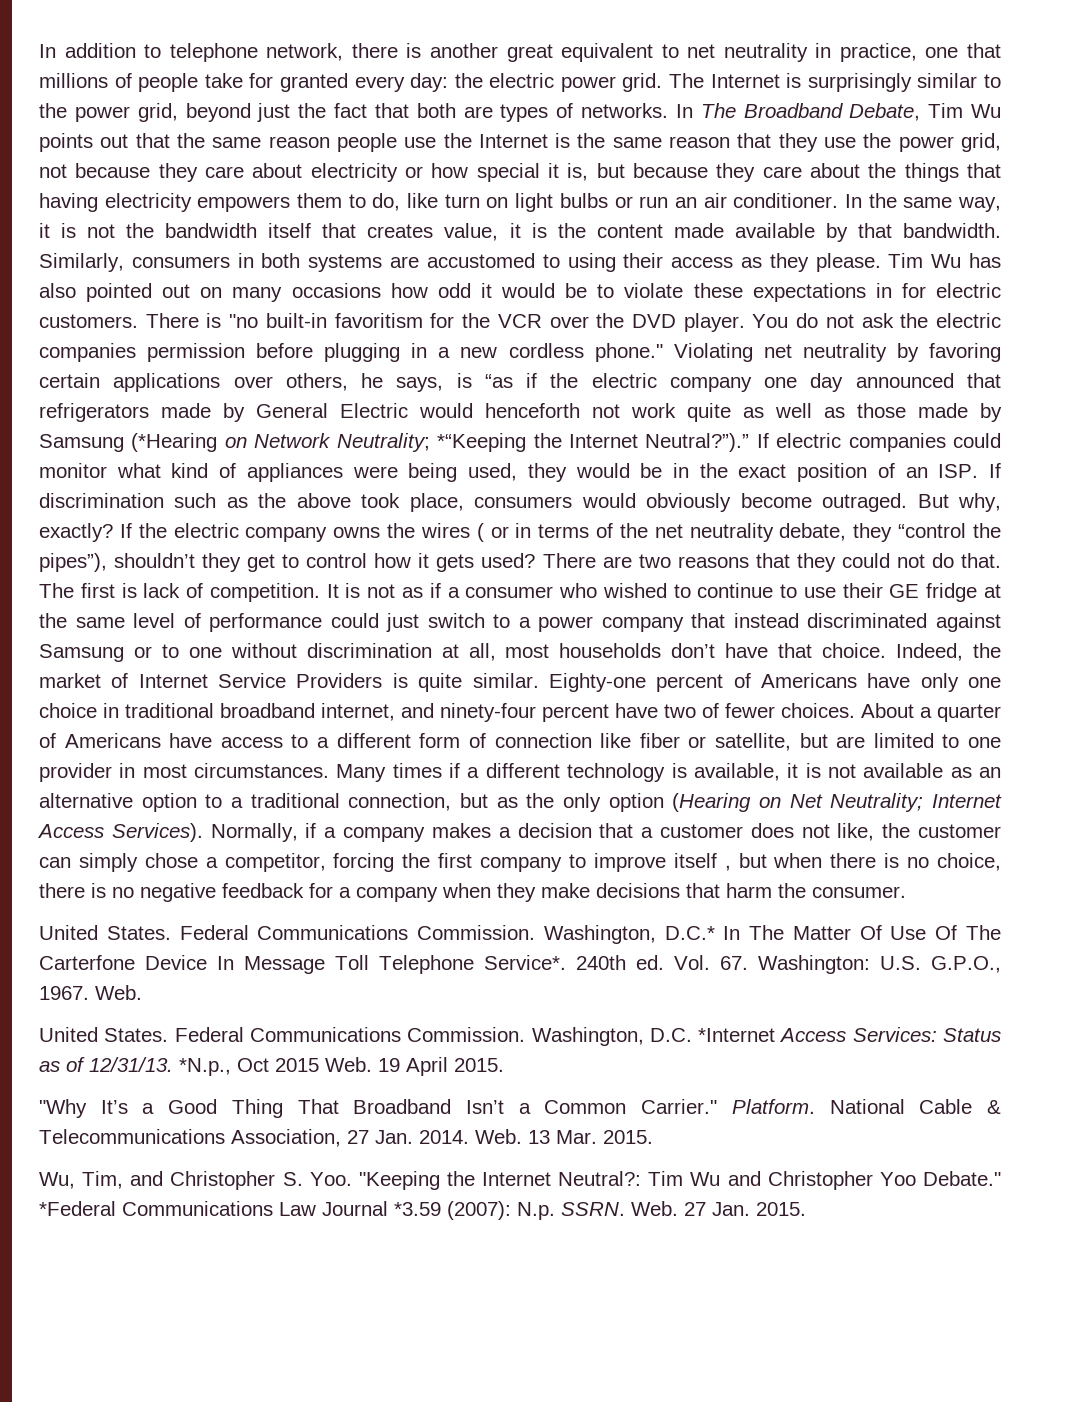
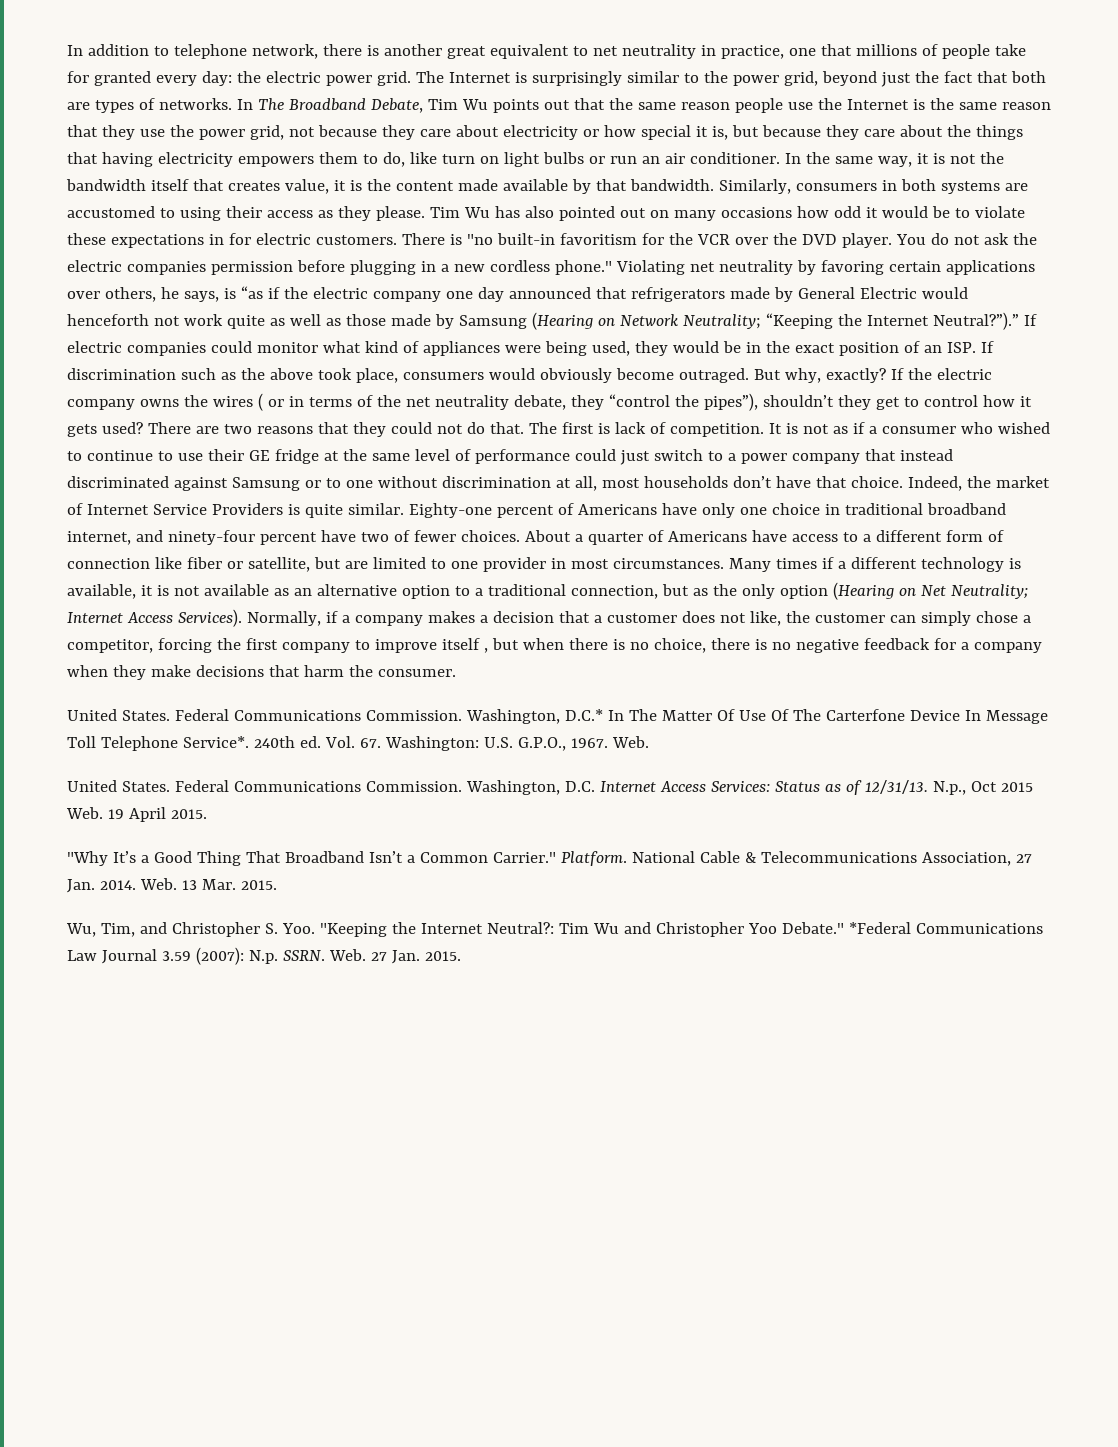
[131,433,218,452] (*Hearing -> [531,312,593,330] (Hearing
[437,433,527,452] *“Keeping -> [765,313,833,329] “Keeping
[698,1028,776,1042] *Internet -> [599,781,656,792] Internet
[179,1058,231,1076] *N.p., -> [932,781,966,795] N.p.,
[394,1202,441,1216] *3.59 -> [161,951,191,961] 3.59

